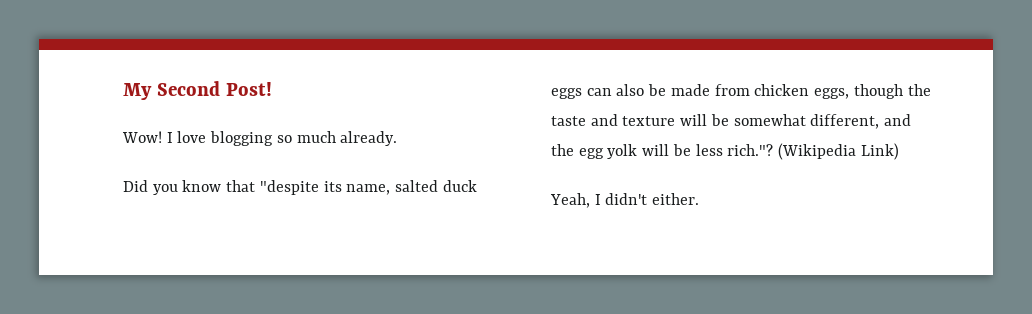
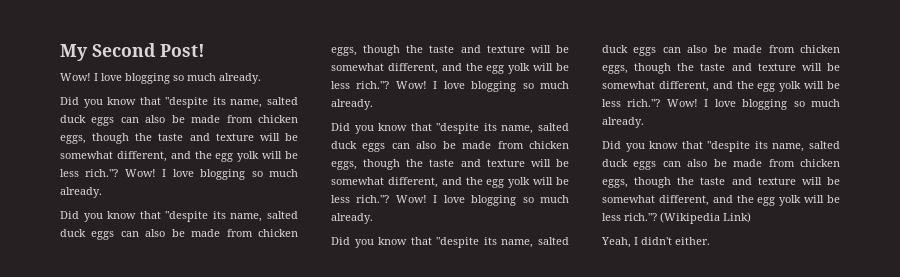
(398, 138) none -> [60,97,298,108] [60,115,298,126] [60,133,298,144] [60,151,298,162] [60,169,298,180] [60,187,102,198] [60,211,298,222] [60,229,298,240] [331,45,569,56] [331,63,569,74] [331,81,569,92] [331,99,373,110] [331,123,569,134] [331,141,569,152] [331,159,569,170] [331,177,569,188] [331,195,569,206] [331,213,373,224] [331,237,569,248] [602,45,840,56] [602,63,840,74] [602,81,840,92] [602,99,840,110] [602,117,644,128] // Did you know that "despite its name, salted duck eggs can also be made from chicken eggs, though the taste and texture will be somewhat different, and the egg yolk will be less rich."? Wow! I love blogging so much already. // Did you know that "despite its name, salted duck eggs can also be made from chicken eggs, though the taste and texture will be somewhat different, and the egg yolk will be less rich."? Wow! I love blogging so much already. // Did you know that "despite its name, salted duck eggs can also be made from chicken eggs, though the taste and texture will be somewhat different, and the egg yolk will be less rich."? Wow! I love blogging so much already. // Did you know that "despite its name, salted duck eggs can also be made from chicken eggs, though the taste and texture will be somewhat different, and the egg yolk will be less rich."? Wow! I love blogging so much already.

